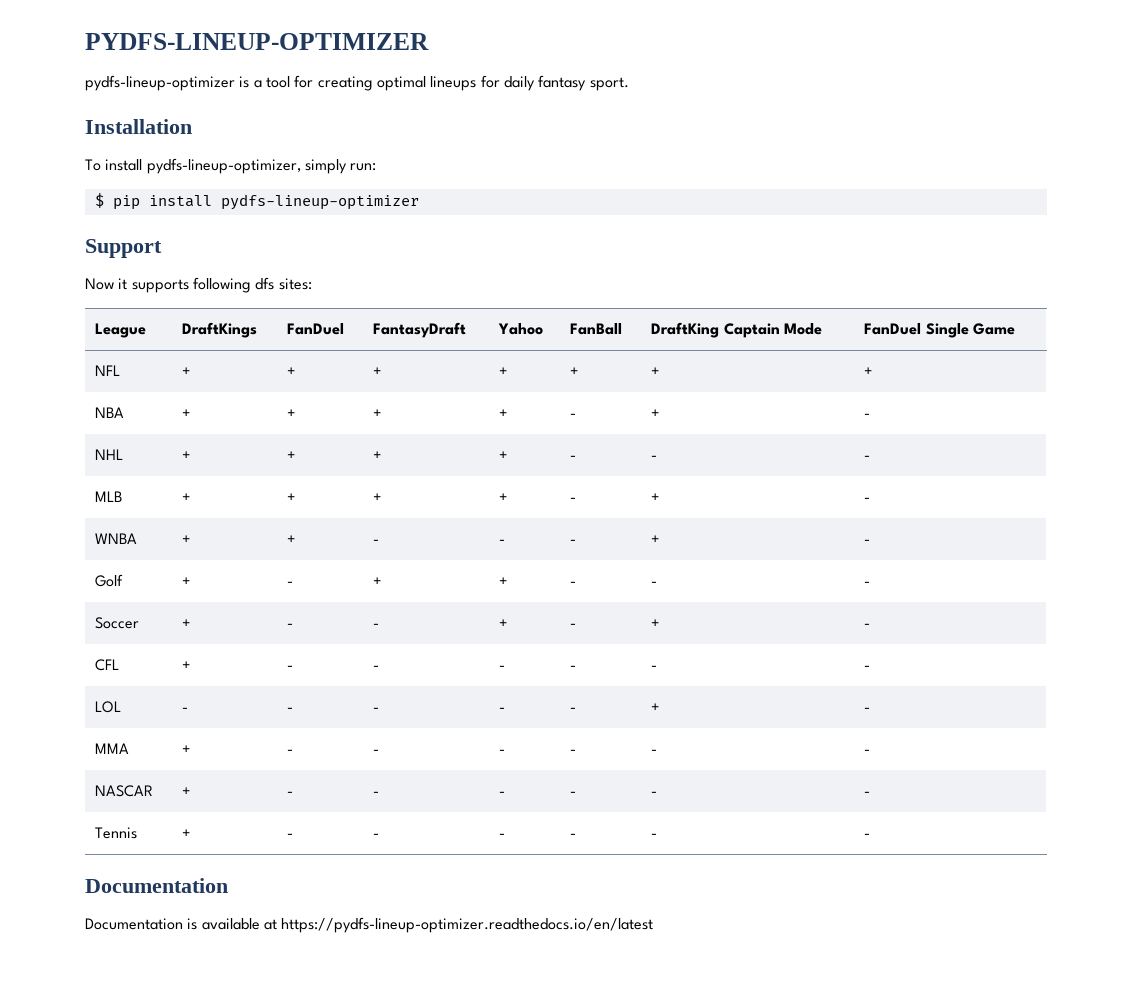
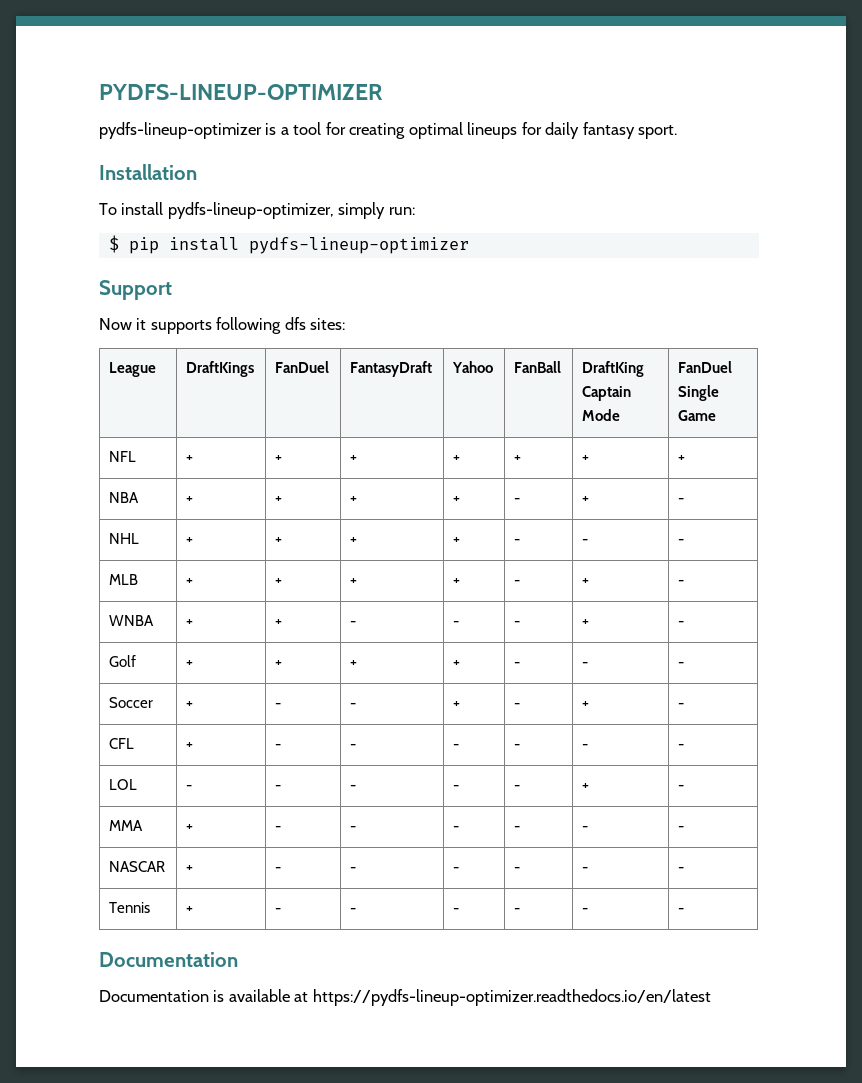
[287,581,294,586] - -> [275,660,283,667] +

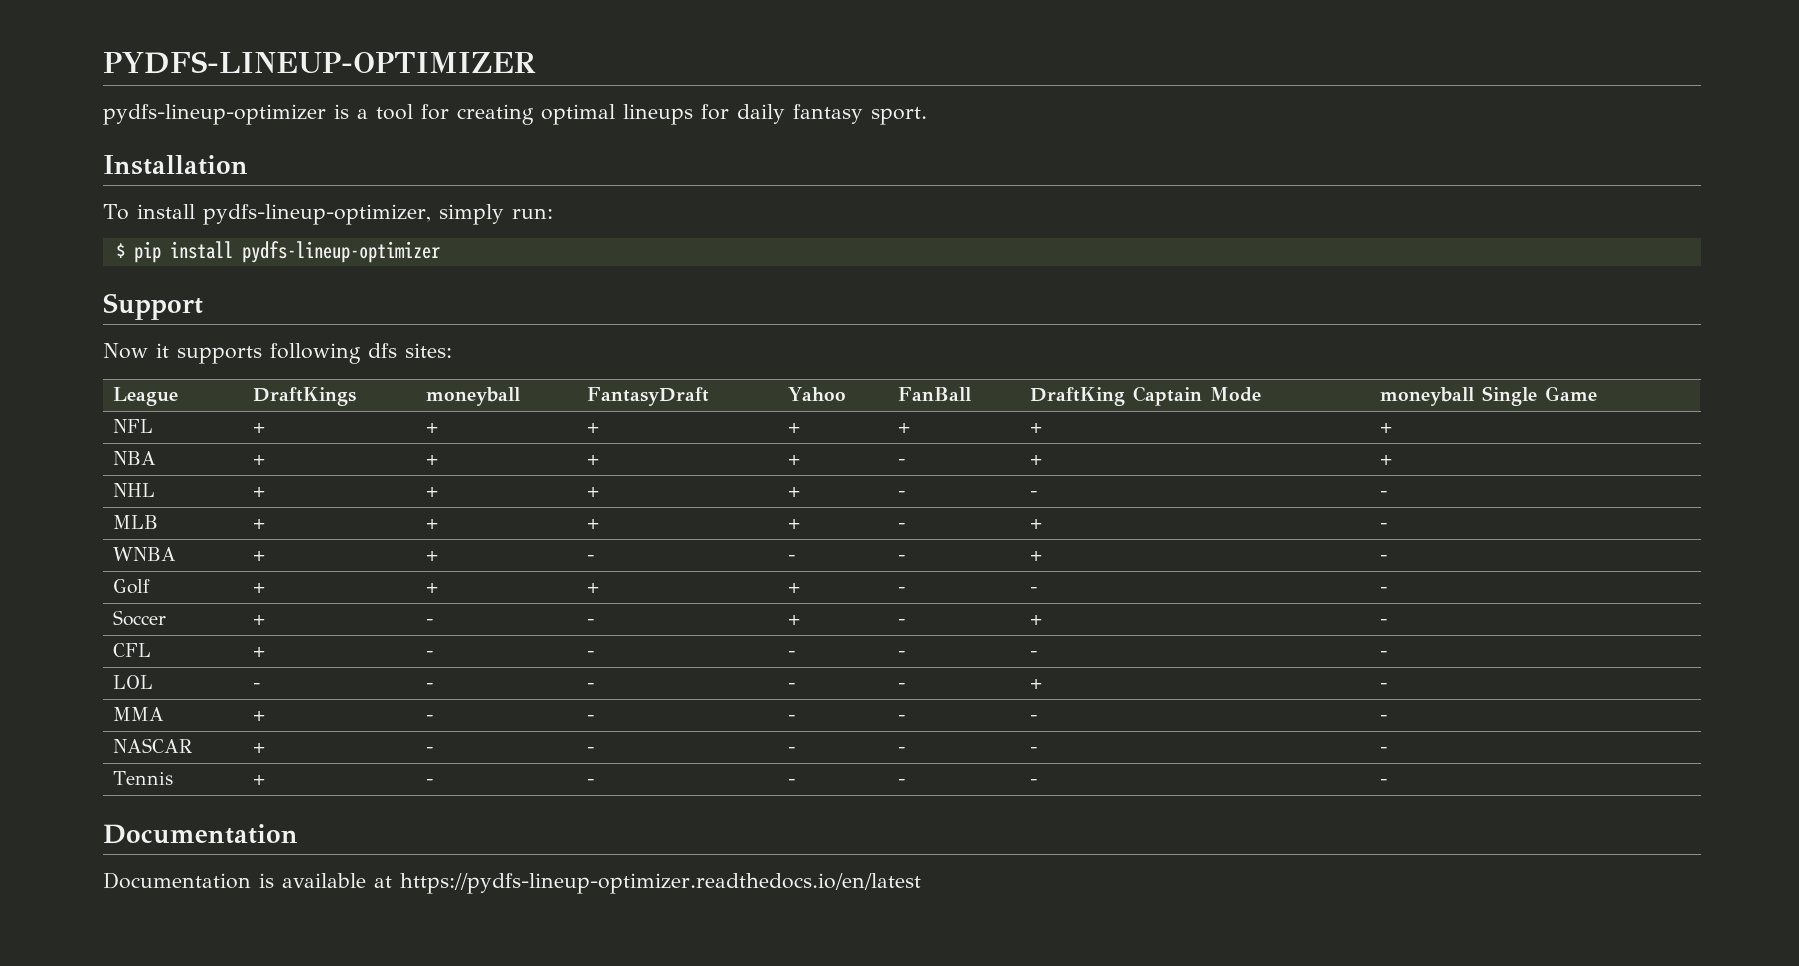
[275,361,330,373] FanDuel -> [426,387,521,406] moneyball
[678,361,733,373] FanDuel -> [1380,387,1475,406] moneyball
[678,498,685,503] - -> [1380,455,1393,465] +

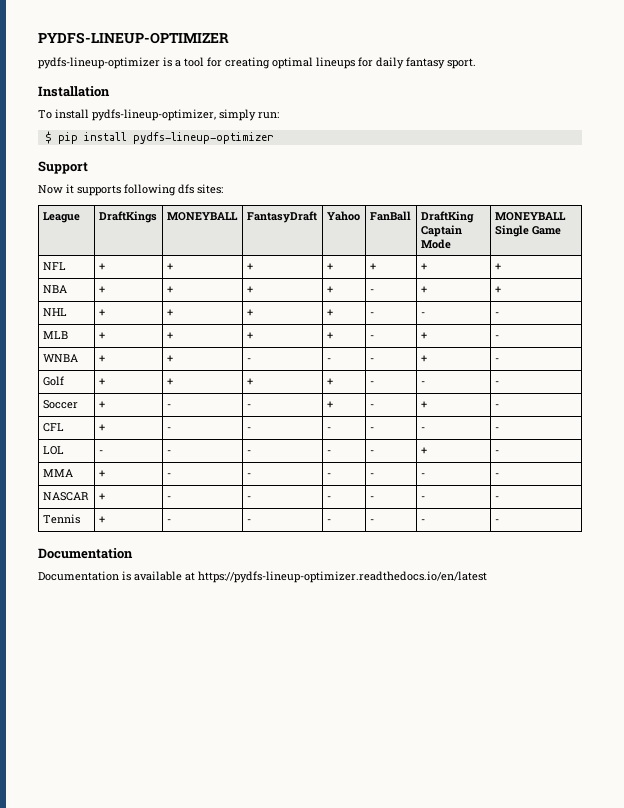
[426,387,521,406] moneyball -> [166,212,238,221] MONEYBALL
[1380,387,1475,406] moneyball -> [494,212,566,221] MONEYBALL

